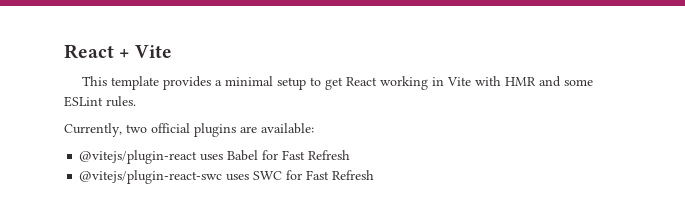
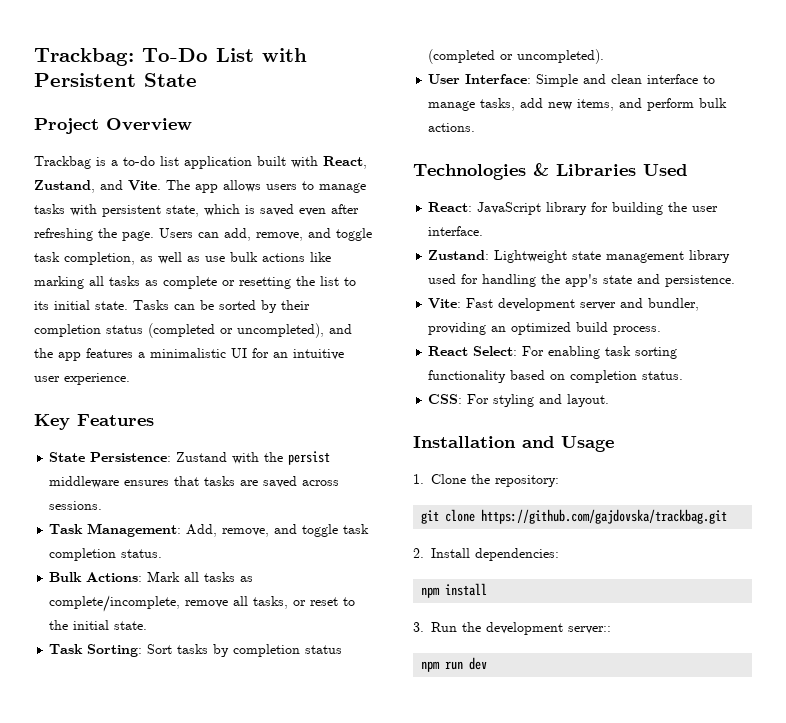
[64,44,172,59] [82,76,594,90] [64,96,136,107] [64,123,314,137] [79,150,351,164] [79,170,375,184] React + Vite // This template provides a minimal setup to get React working in Vite with HMR and some ESLint rules. // Currently, two official plugins are available: // @vitejs/plugin-react uses Babel for Fast Refresh // @vitejs/plugin-react-swc uses SWC for Fast Refresh -> [34,48,307,66] [34,73,197,87] [34,118,192,134] [34,156,367,169] [34,180,366,193] [34,204,359,217] [34,228,372,241] [34,252,331,265] [34,276,356,289] [34,300,310,313] [34,323,352,338] [34,348,344,361] [34,373,130,385] [34,414,154,430] [49,451,331,465] [49,476,340,488] [49,501,103,510] [49,523,370,537] [49,548,163,561] [49,571,254,582] [49,595,356,612] [49,620,148,630] [49,644,343,657] [428,49,605,64] [428,74,716,87] [428,98,728,111] [428,123,476,132] [413,163,687,180] [428,202,719,215] [428,226,484,236] [428,250,731,263] [428,274,736,287] [428,298,700,311] [428,322,662,335] [428,346,678,359] [428,370,684,383] [428,394,610,407] [413,436,614,452] [413,474,559,487] [421,509,728,524] [413,548,559,561] [421,583,488,598] [413,622,611,635] [421,657,488,672] Trackbag: To-Do List with Persistent State // Project Overview // Trackbag is a to-do list application built with React, Zustand, and Vite. The app allows users to manage tasks with persistent state, which is saved even after refreshing the page. Users can add, remove, and toggle task completion, as well as use bulk actions like marking all tasks as complete or resetting the list to its initial state. Tasks can be sorted by their completion status (completed or uncompleted), and the app features a minimalistic UI for an intuitive user experience. // Key Features // State Persistence: Zustand with the persist middleware ensures that tasks are saved across sessions. // Task Management: Add, remove, and toggle task completion status. // Bulk Actions: Mark all tasks as complete/incomplete, remove all tasks, or reset to the initial state. // Task Sorting: Sort tasks by completion status (completed or uncompleted). // User Interface: Simple and clean interface to manage tasks, add new items, and perform bulk actions. // Technologies & Libraries Used // React: JavaScript library for building the user interface. // Zustand: Lightweight state management library used for handling the app's state and persistence. // Vite: Fast development server and bundler, providing an optimized build process. // React Select: For enabling task sorting functionality based on completion status. // CSS: For styling and layout. // Installation and Usage // 1. Clone the repository: // git clone https://github.com/gajdovska/trackbag.git // 2. Install dependencies: // npm install // 3. Run the development server:: // npm run dev

